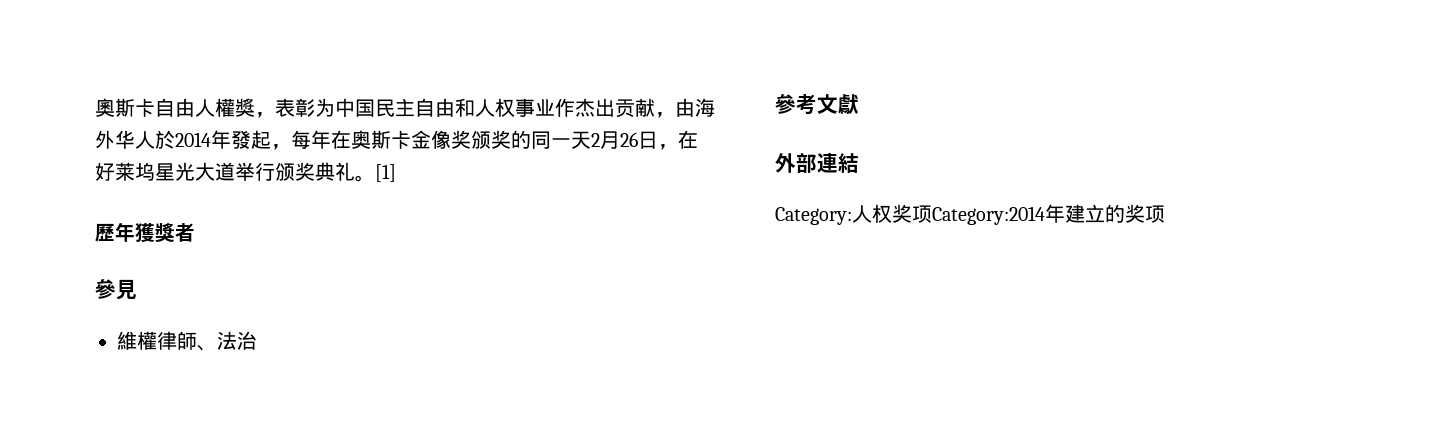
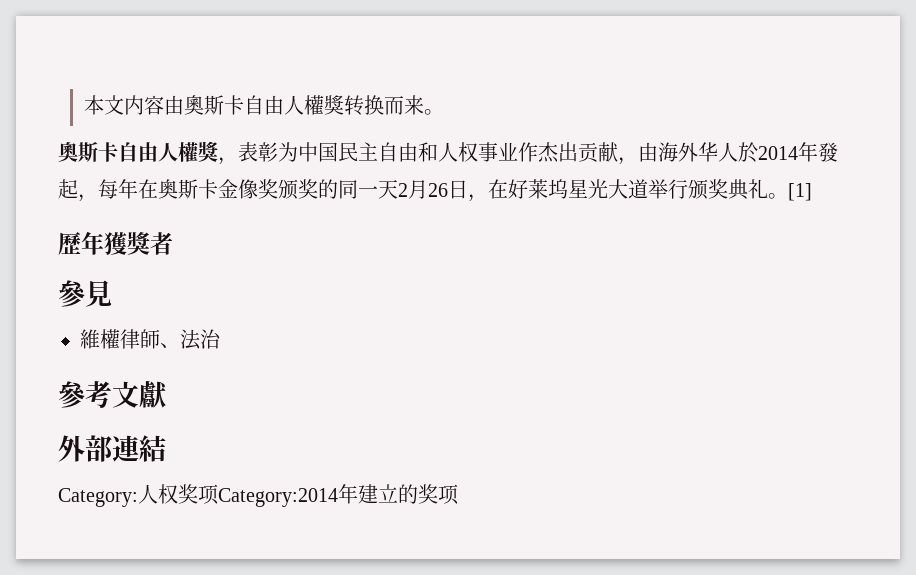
(95, 107) none -> [83,95,444,116] 本文内容由奧斯卡自由人權獎转换而来。 //

